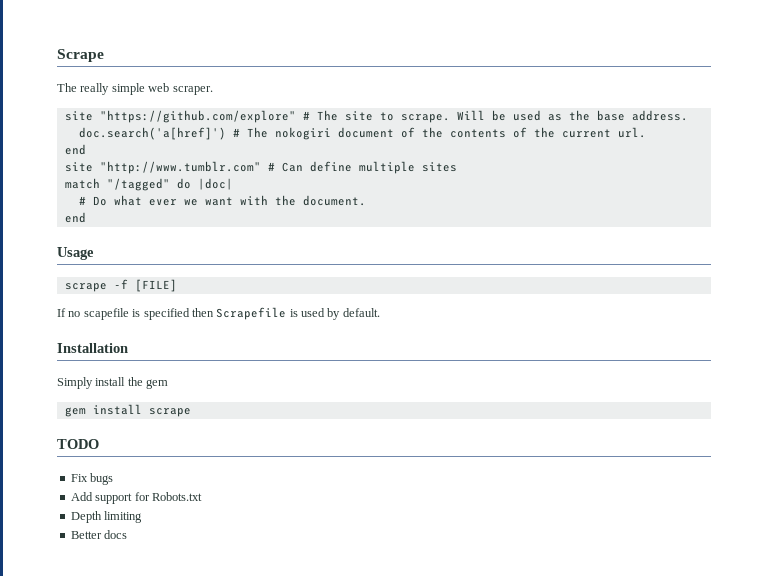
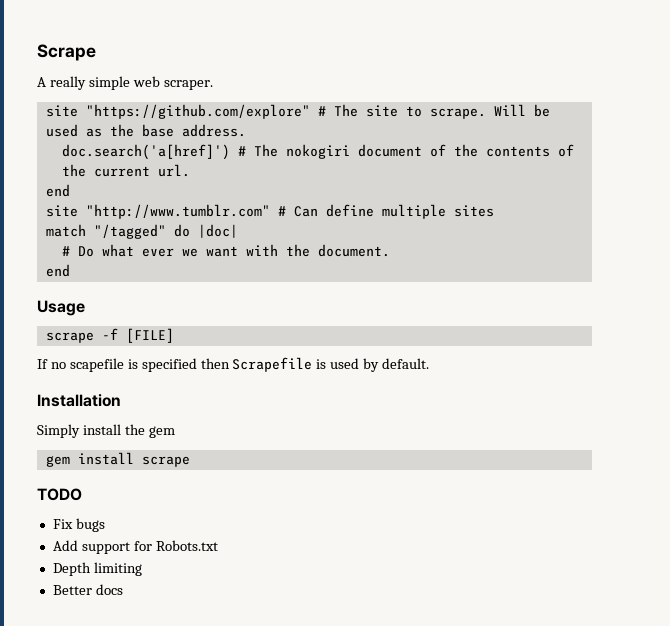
[57,83,77,92] The -> [37,77,46,87] A

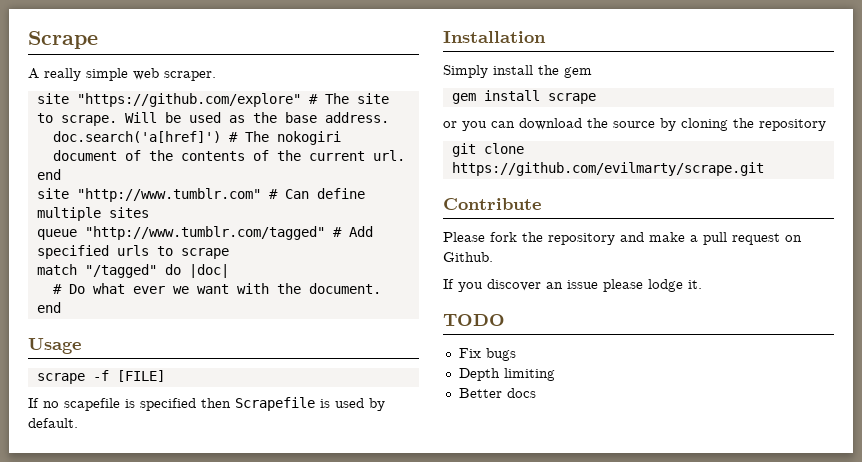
(494, 211) none -> [36,226,373,240] [36,245,229,259] // queue "http://www.tumblr.com/tagged" # Add specified urls to scrape
(190, 461) none -> [443,118,826,131] [451,143,524,157] [451,162,764,176] [443,198,541,210] [443,232,802,245] [443,252,493,262] [443,279,702,292] // or you can download the source by cloning the repository // git clone https://github.com/evilmarty/scrape.git // Contribute // Please fork the repository and make a pull request on Github. // If you discover an issue please lodge it.
[52,540,218,554] // Add support for Robots.txt -> (516, 354) none

